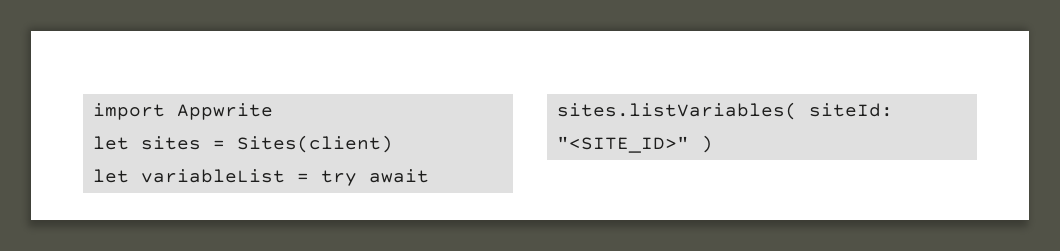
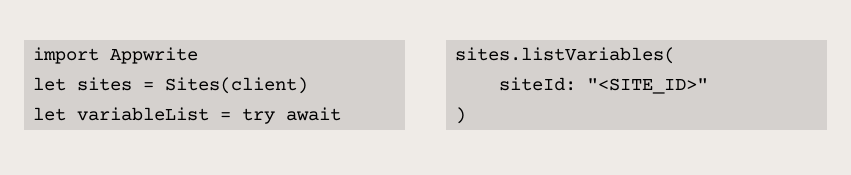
(797, 111) none -> (676, 55) //
(689, 144) none -> (709, 86) //

